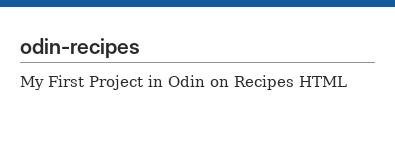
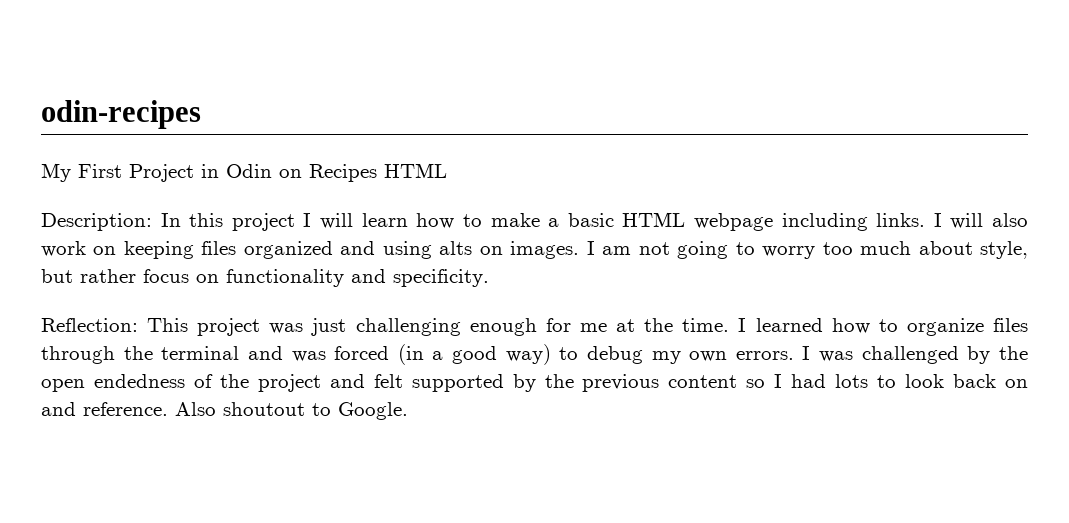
(347, 81) none -> [41,212,1028,231] [41,241,1029,259] [41,269,489,287] [41,318,1028,336] [41,344,1029,365] [41,374,1028,392] [41,402,408,420] // Description: In this project I will learn how to make a basic HTML webpage including links. I will also work on keeping files organized and using alts on images. I am not going to worry too much about style, but rather focus on functionality and specificity. // Reflection: This project was just challenging enough for me at the time. I learned how to organize files through the terminal and was forced (in a good way) to debug my own errors. I was challenged by the open endedness of the project and felt supported by the previous content so I had lots to look back on and reference. Also shoutout to Google.

